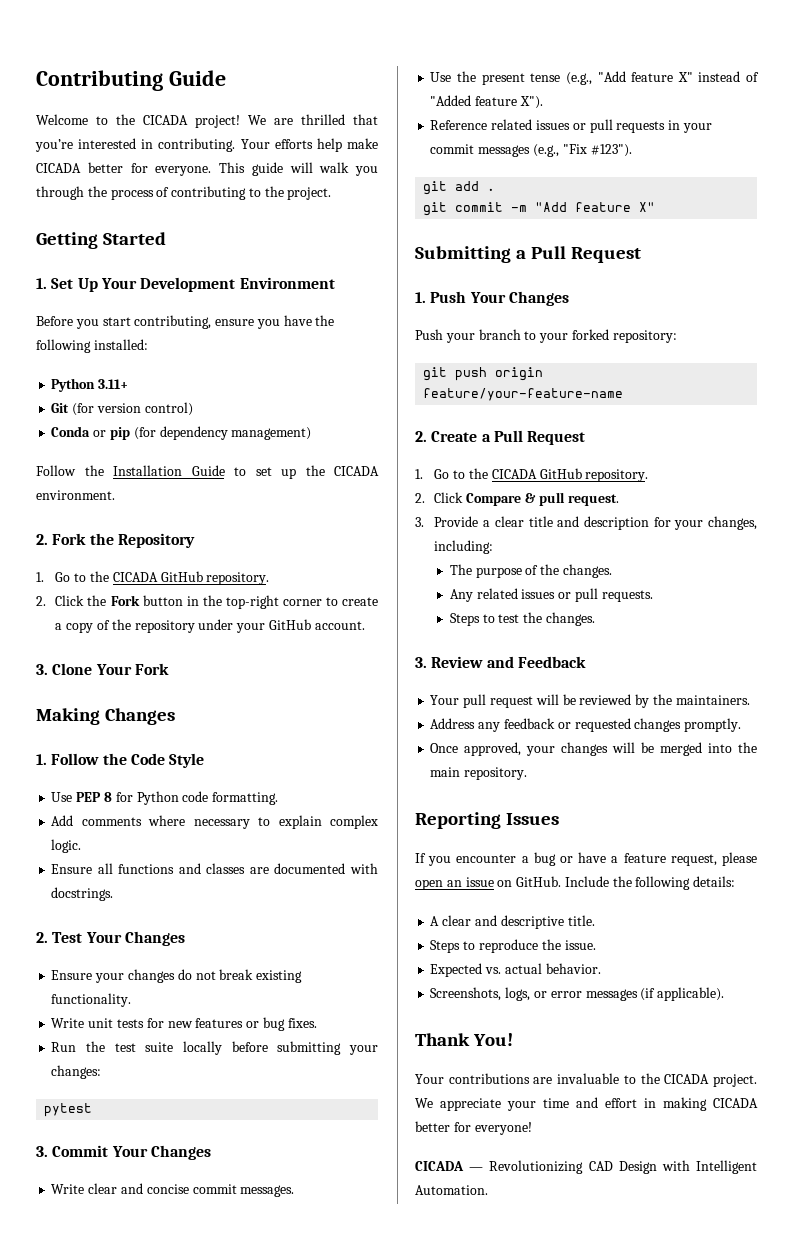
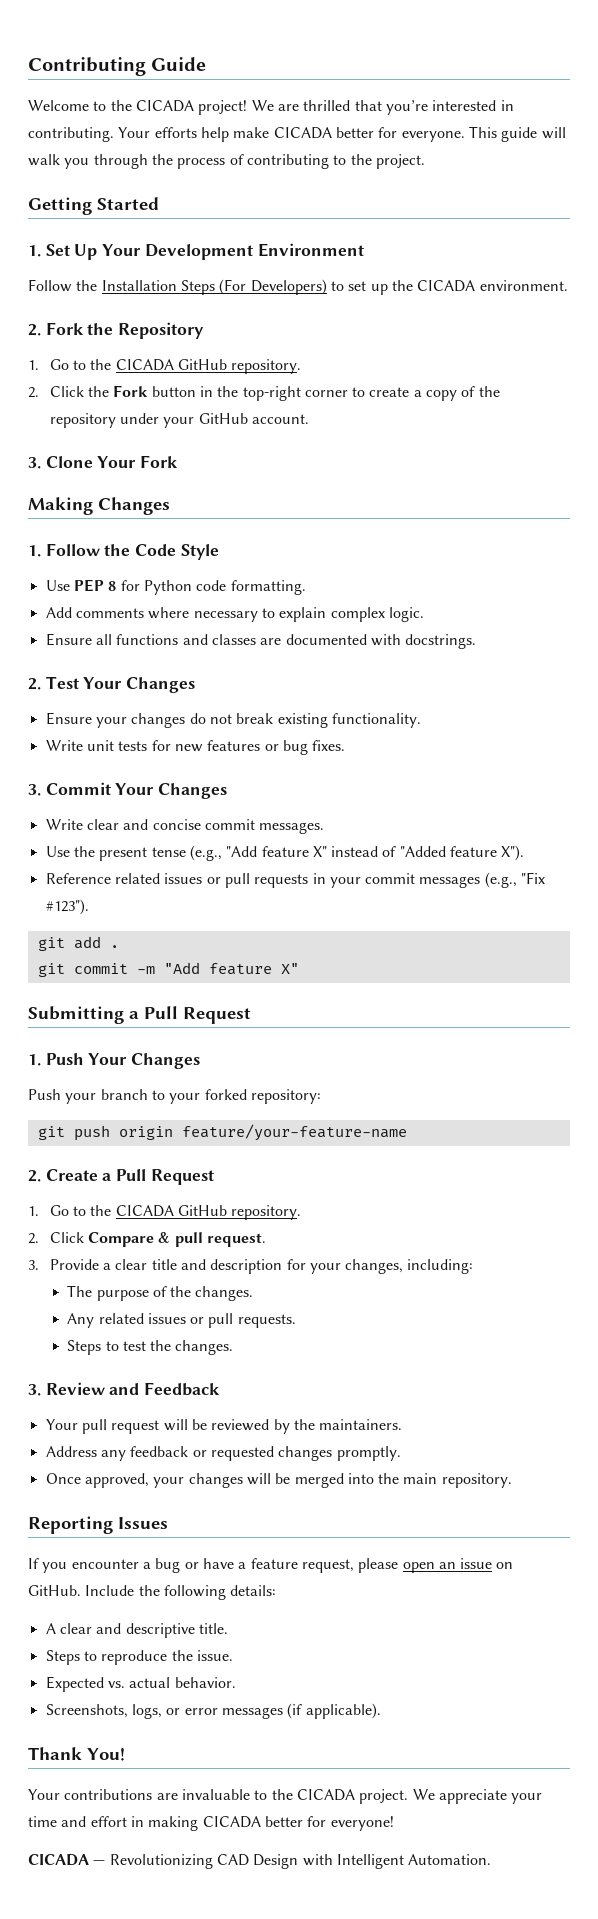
[36,315,335,329] [36,339,148,353] [51,378,129,392] [51,402,193,416] [51,426,312,440] // Before you start contributing, ensure you have the following installed: // Python 3.11+ // Git (for version control) // Conda or pip (for dependency management) -> (364, 250) none
[191,465,225,476] Guide -> [180,279,327,295] Steps (For Developers)
[51,1041,378,1055] [51,1065,102,1079] [44,1103,93,1117] // Run the test suite locally before submitting your changes: // pytest -> (346, 745) none

